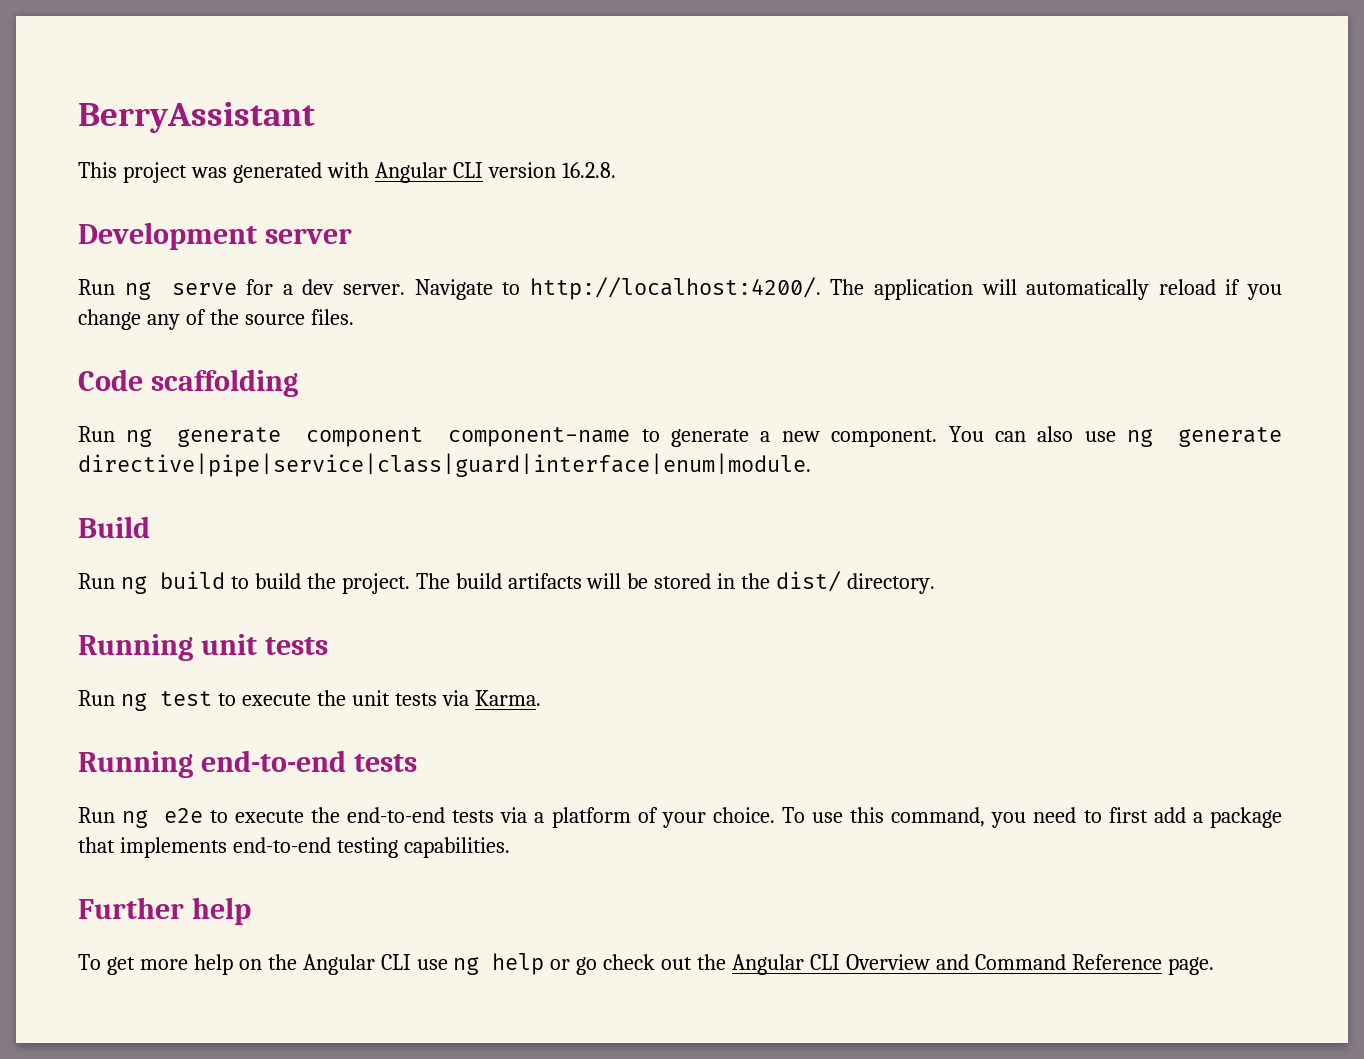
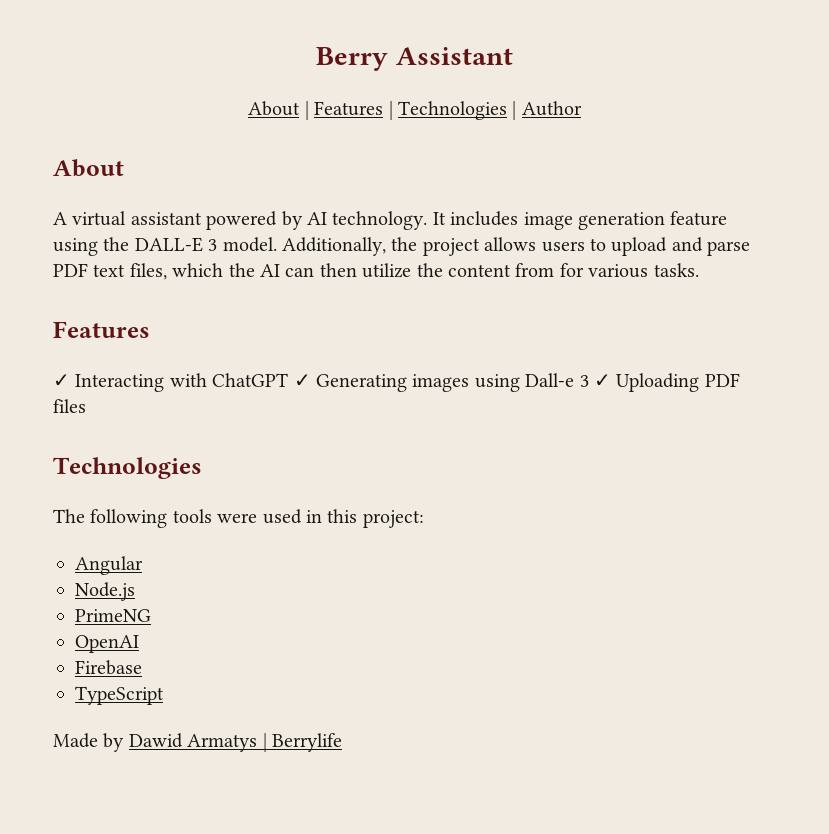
[78,102,315,133] [78,162,616,183] [78,222,352,250] [78,277,1282,300] [78,309,354,330] [78,369,298,397] [78,426,1282,447] [78,453,811,477] [78,516,150,538] [78,571,936,594] [78,634,328,661] [78,690,541,711] [78,750,417,778] [78,807,1282,828] [78,837,510,858] [78,897,251,925] [78,953,1214,975] BerryAssistant // This project was generated with Angular CLI version 16.2.8. // Development server // Run ng serve for a dev server. Navigate to http://localhost:4200/. The application will automatically reload if you change any of the source files. // Code scaffolding // Run ng generate component component-name to generate a new component. You can also use ng generate directive|pipe|service|class|guard|interface|enum|module. // Build // Run ng build to build the project. The build artifacts will be stored in the dist/ directory. // Running unit tests // Run ng test to execute the unit tests via Karma. // Running end-to-end tests // Run ng e2e to execute the end-to-end tests via a platform of your choice. To use this command, you need to first add a package that implements end-to-end testing capabilities. // Further help // To get more help on the Angular CLI use ng help or go check out the Angular CLI Overview and Command Reference page. -> [316,47,513,71] [248,101,582,120] [53,159,124,177] [53,211,728,230] [53,237,751,256] [53,263,699,280] [53,321,150,338] [53,373,740,392] [53,399,86,413] [53,457,202,479] [53,509,424,528] [75,556,143,575] [75,582,135,601] [75,609,151,622] [75,635,139,653] [75,660,142,675] [75,686,164,705] [53,733,342,752] Berry Assistant // About | Features | Technologies | Author // About // A virtual assistant powered by AI technology. It includes image generation feature using the DALL-E 3 model. Additionally, the project allows users to upload and parse PDF text files, which the AI can then utilize the content from for various tasks. // Features // ✓ Interacting with ChatGPT ✓ Generating images using Dall-e 3 ✓ Uploading PDF files // Technologies // The following tools were used in this project: // Angular // Node.js // PrimeNG // OpenAI // Firebase // TypeScript // Made by Dawid Armatys | Berrylife

